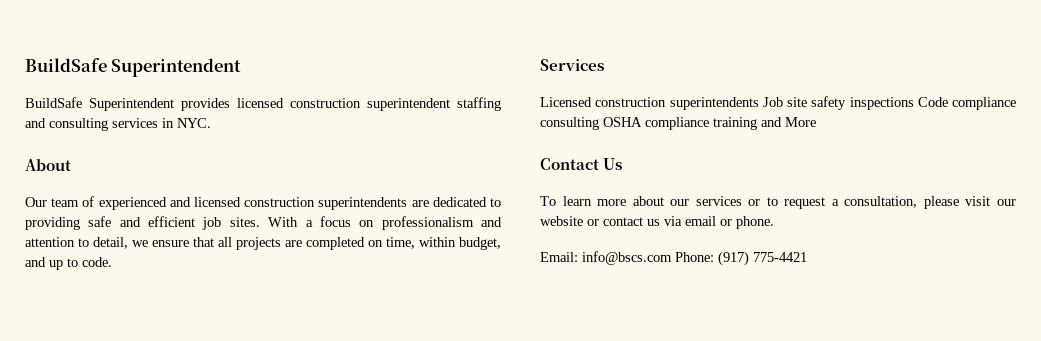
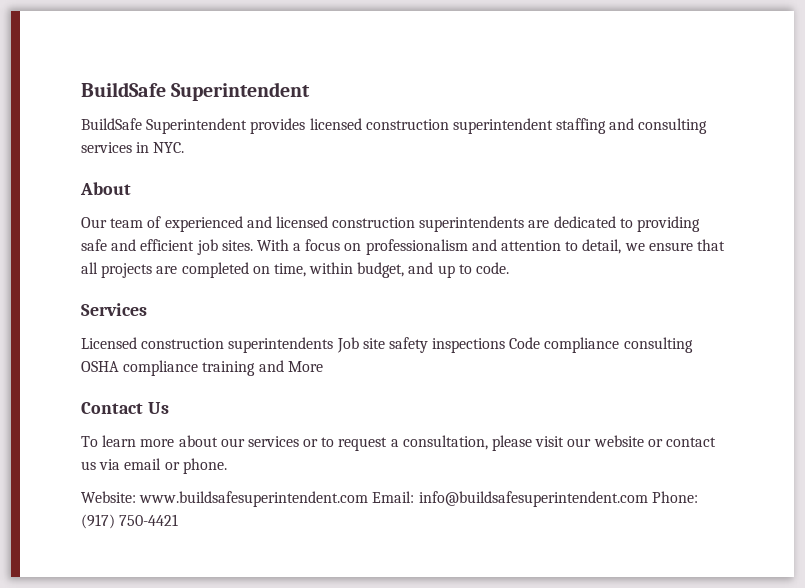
[540,251,672,265] Email: info@bscs.com -> [81,491,648,507] Website: www.buildsafesuperintendent.com Email: info@buildsafesuperintendent.com
[753,252,807,262] 775-4421 -> [119,514,179,526] 750-4421

